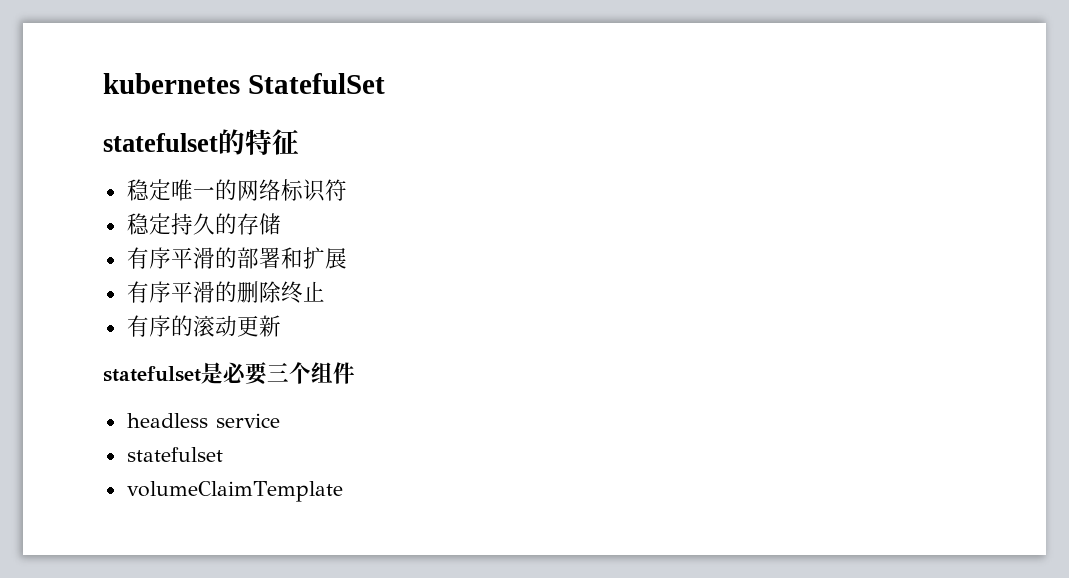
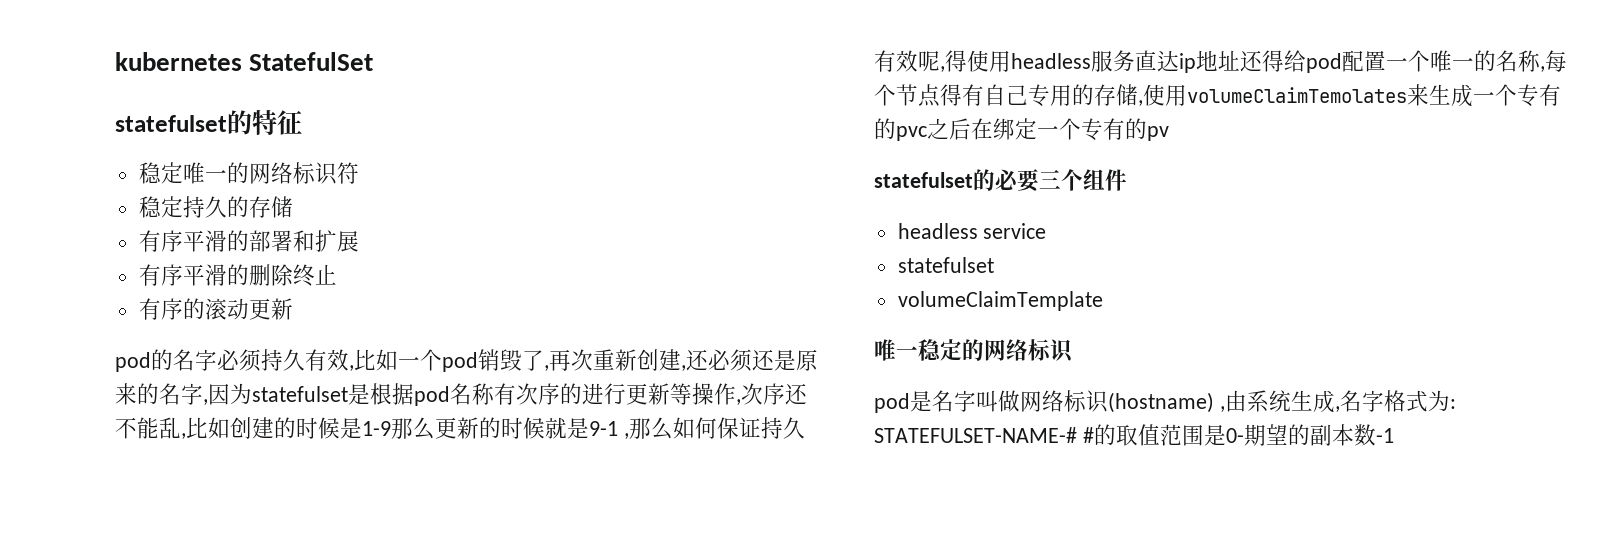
[103,362,223,384] statefulset是 -> [115,349,818,372] [115,383,807,406] [115,417,805,440] [874,50,1567,73] [874,84,1561,107] [874,118,1169,141] [874,169,995,191] pod的名字必须持久有效,比如一个pod销毁了,再次重新创建,还必须还是原来的名字,因为statefulset是根据pod名称有次序的进行更新等操作,次序还不能乱,比如创建的时候是1-9那么更新的时候就是9-1 ,那么如何保证持久有效呢,得使用headless服务直达ip地址还得给pod配置一个唯一的名称,每个节点得有自己专用的存储,使用volumeClaimTemolates来生成一个专有的pvc之后在绑定一个专有的pv // statefulset的
(343, 491) none -> [874,339,1074,363] [874,390,1456,413] [874,424,1394,446] // 唯一稳定的网络标识 // pod是名字叫做网络标识(hostname) ,由系统生成,名字格式为: STATEFULSET-NAME-# #的取值范围是0-期望的副本数-1

